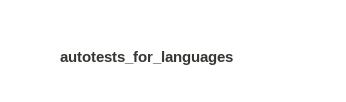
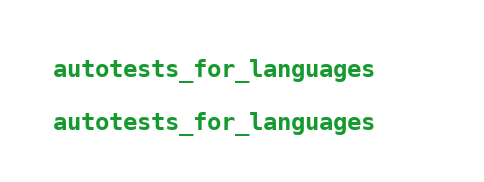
[60,51,233,65] autotests_for_languages -> [53,59,375,83] [53,112,375,136] autotests_for_languages // autotests_for_languages

